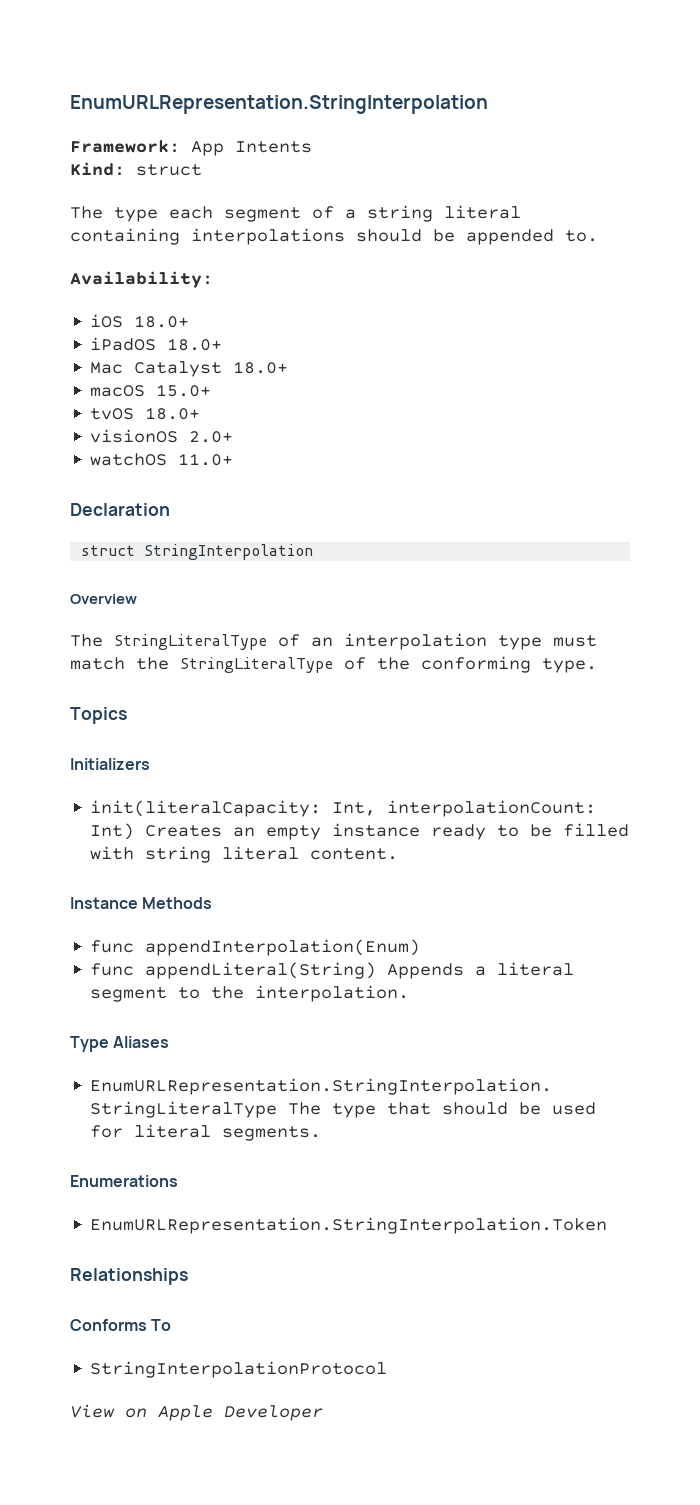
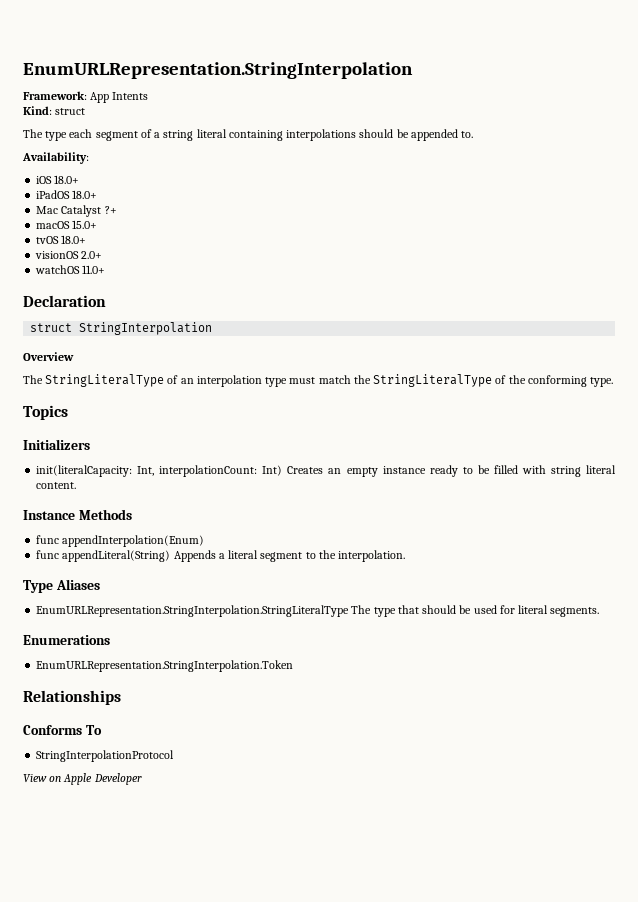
[233,361,289,374] 18.0+ -> [104,206,117,214] ?+

